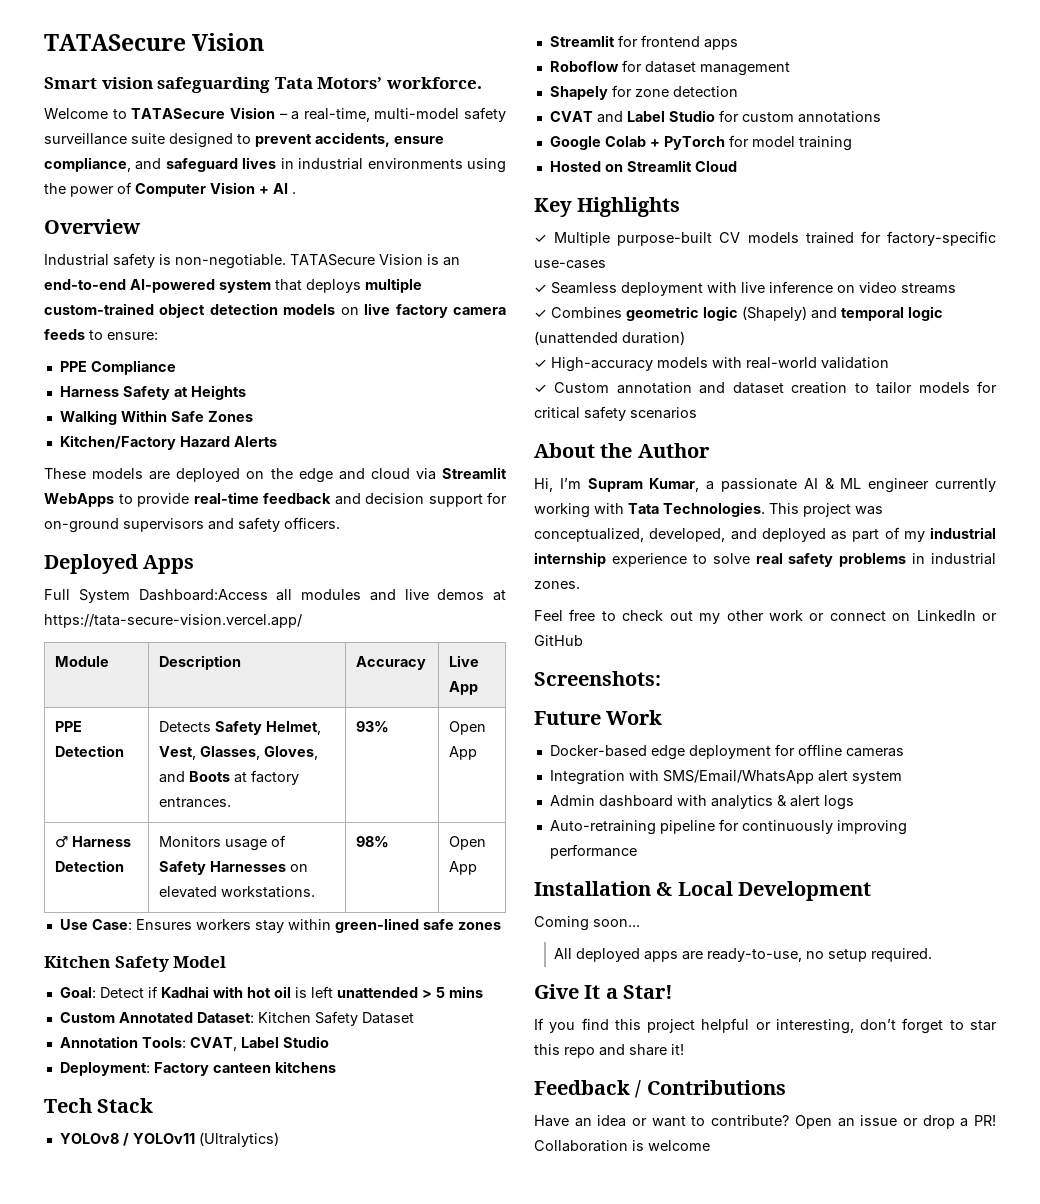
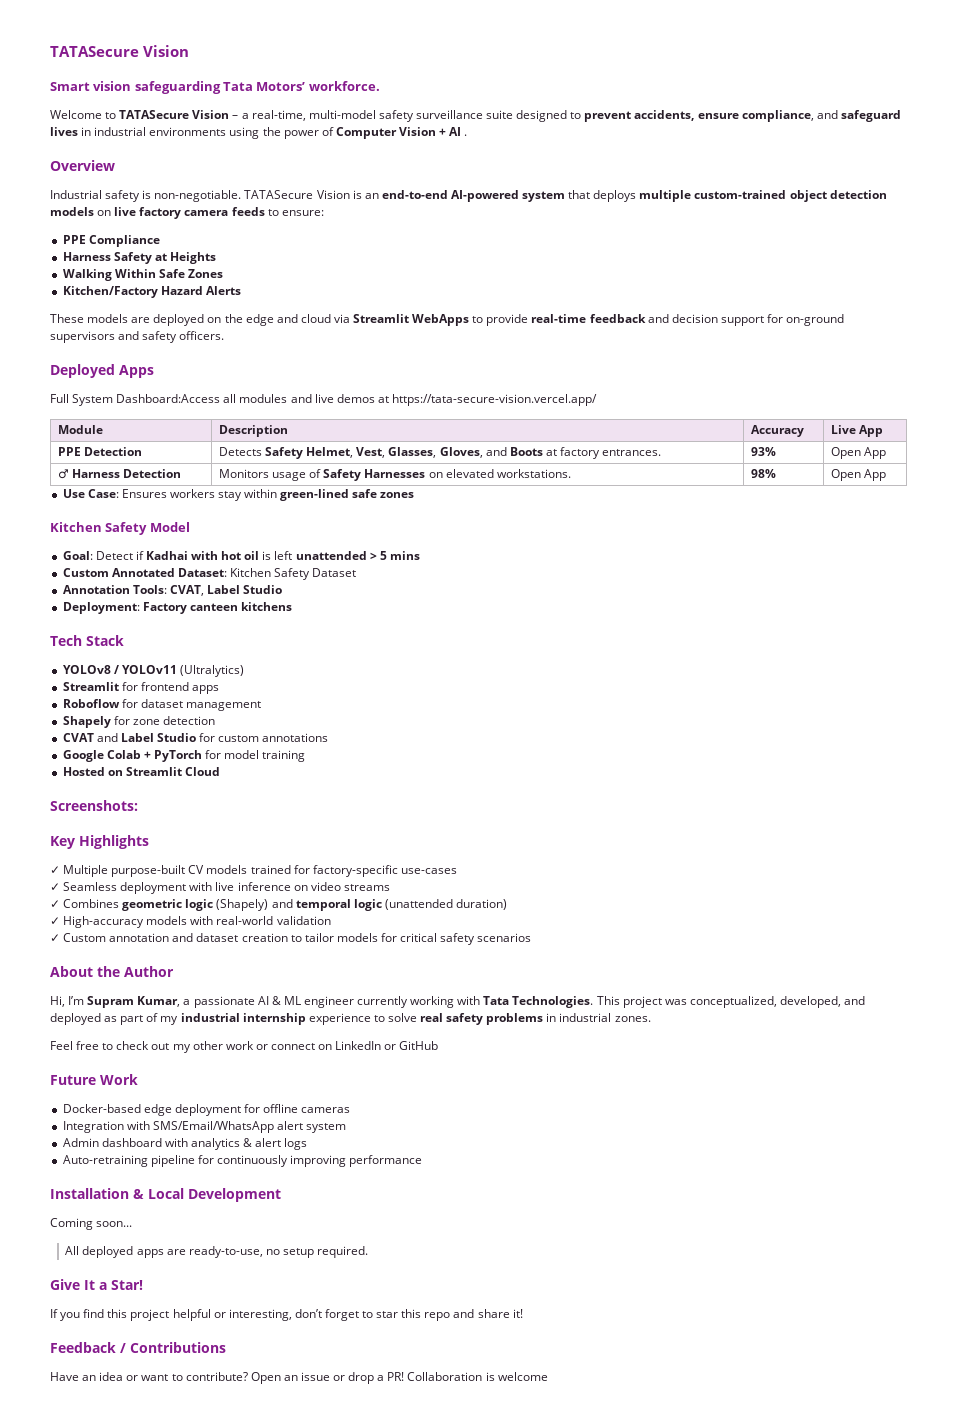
(737, 166) none -> [50,800,138,811] // Screenshots:
[534,671,661,686] // Screenshots: -> (439, 1045) none

